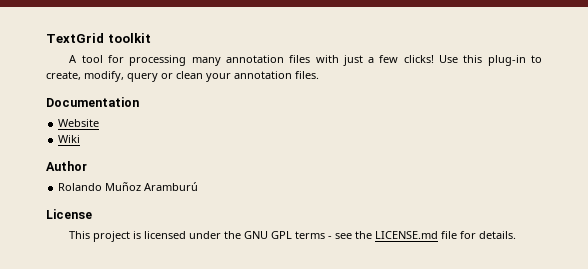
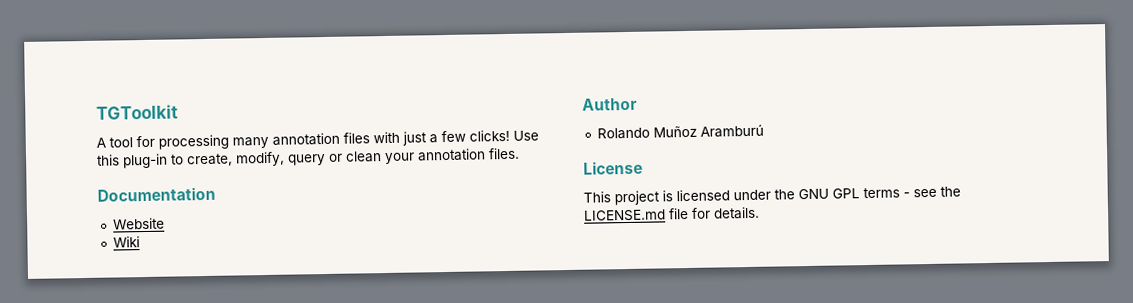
[46,33,151,43] TextGrid toolkit -> [96,104,178,120] TGToolkit

